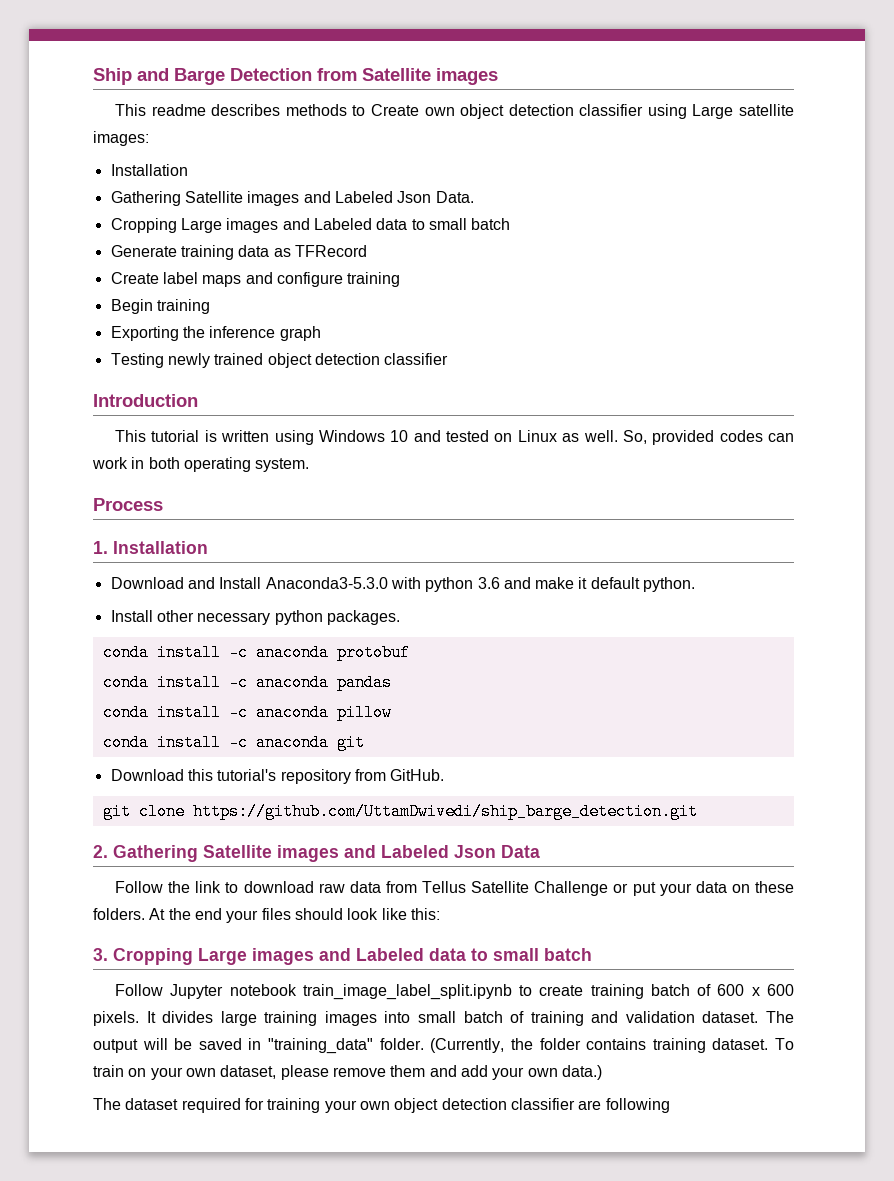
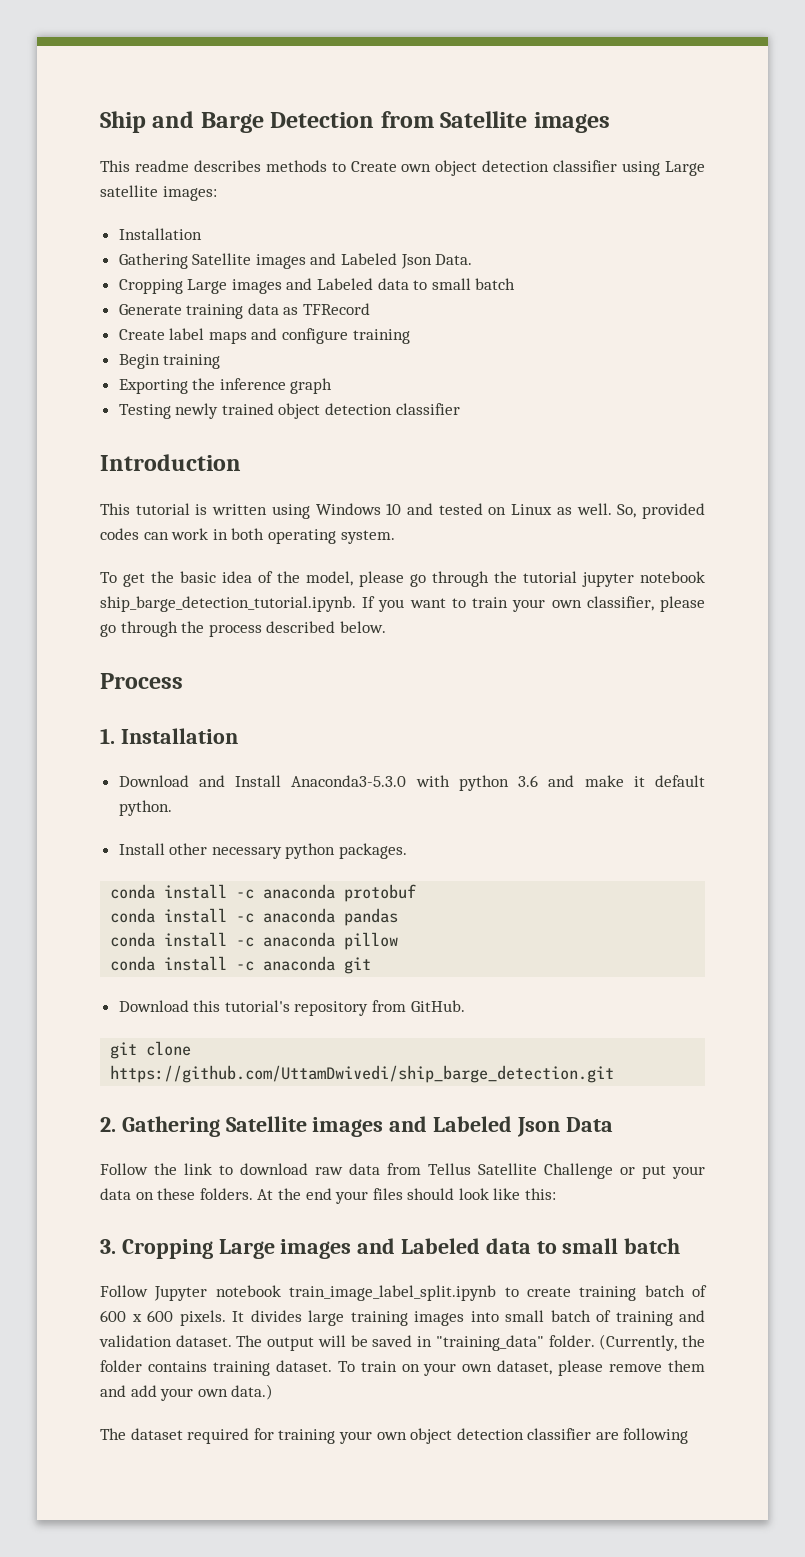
(310, 465) none -> [100,571,705,587] [100,596,705,612] [100,621,386,637] // To get the basic idea of the model, please go through the tutorial jupyter notebook ship_barge_detection_tutorial.ipynb. If you want to train your own classifier, please go through the process described below.

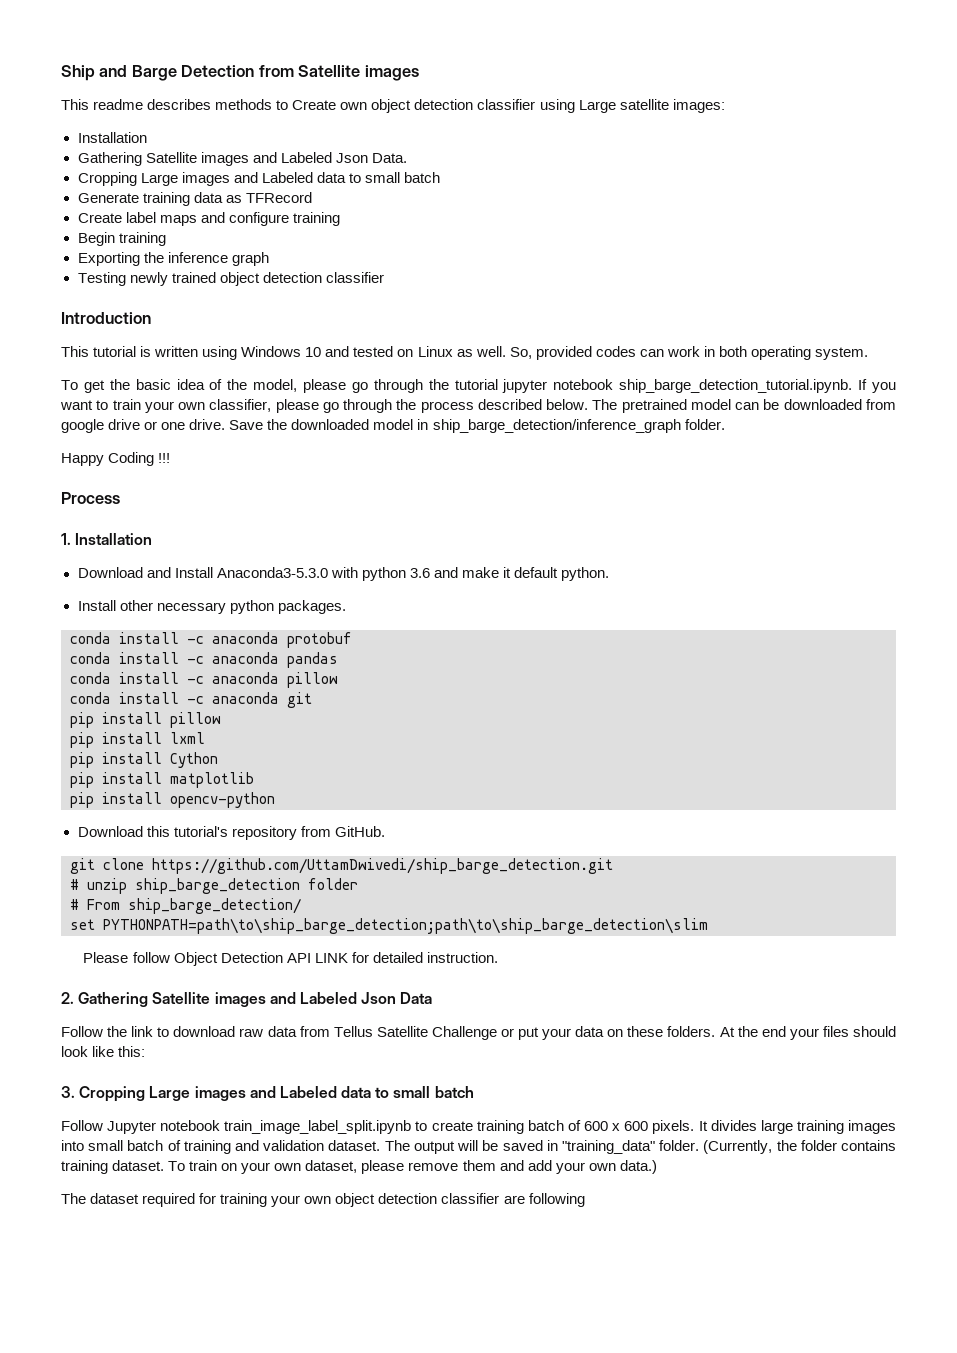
(386, 627) none -> [592,399,897,413] [61,419,725,433] [61,452,171,466] The pretrained model can be downloaded from google drive or one drive. Save the downloaded model in ship_barge_detection/inference_graph folder. // Happy Coding !!!
(372, 965) none -> [70,712,221,728] [70,732,205,748] [70,752,218,768] [70,772,254,788] [70,792,275,808] // pip install pillow // pip install lxml // pip install Cython // pip install matplotlib // pip install opencv-python
(615, 1074) none -> [70,878,358,894] [70,898,301,914] [70,918,708,934] [83,952,498,966] // # unzip ship_barge_detection folder // # From ship_barge_detection/ // set PYTHONPATH=path\to\ship_barge_detection;path\to\ship_barge_detection\slim // Please follow Object Detection API LINK for detailed instruction.

